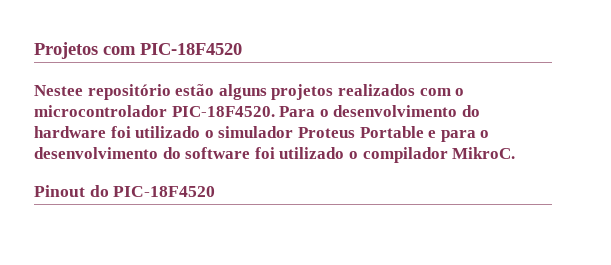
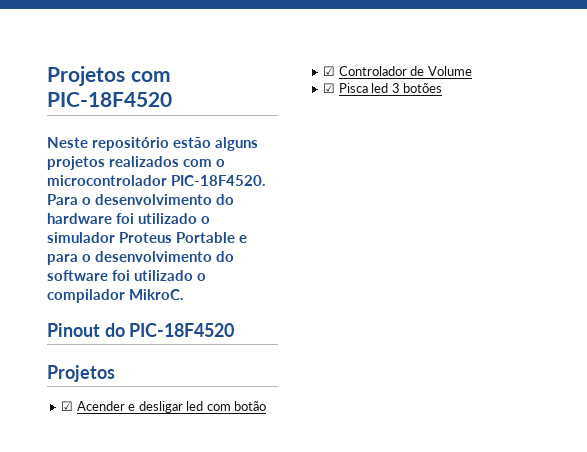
[34,85,83,96] Nestee -> [47,137,88,148] Neste
(216, 191) none -> [47,365,115,382] [61,401,267,413] [323,66,472,76] [323,83,443,93] // Projetos // ☑ Acender e desligar led com botão // ☑ Controlador de Volume // ☑ Pisca led 3 botões

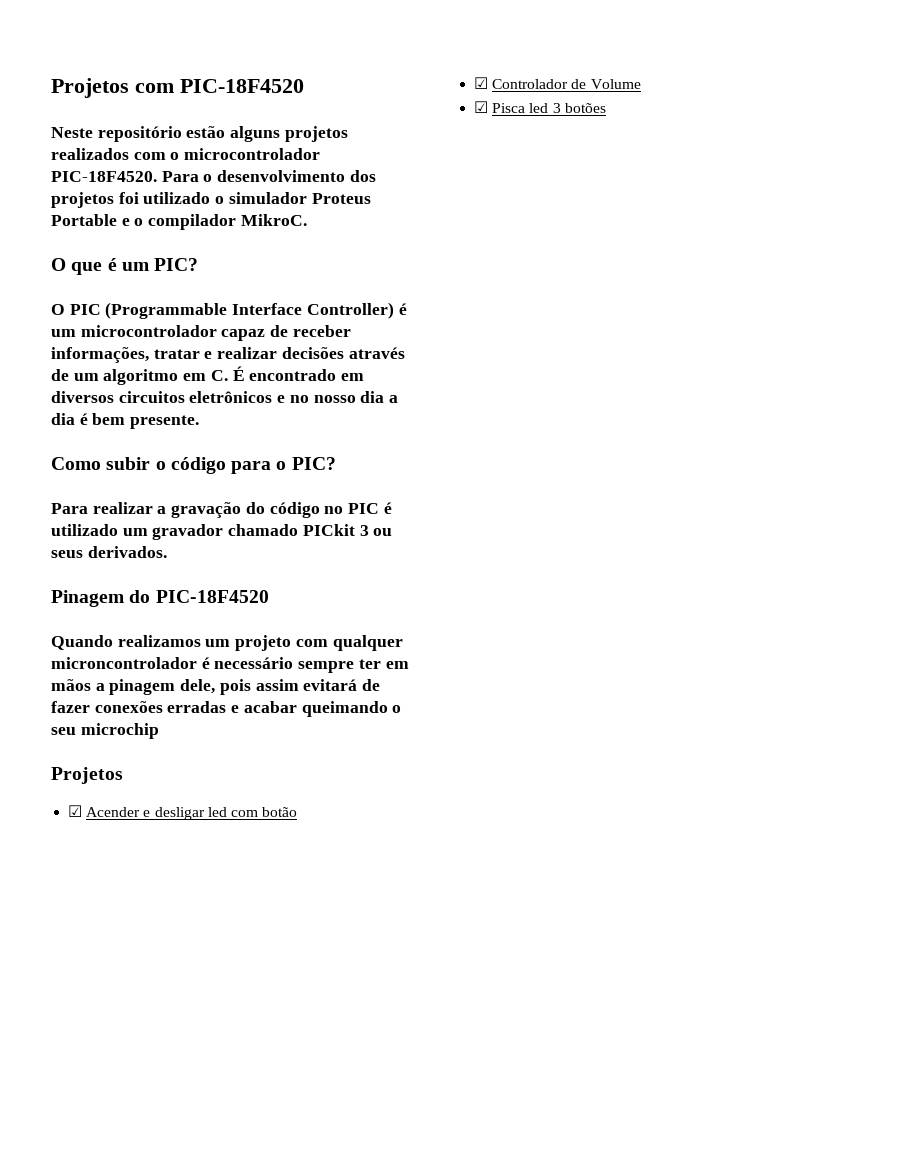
[216,194,235,205] [47,213,112,224] do hardware -> [349,170,376,182] [51,192,114,208] dos projetos
[47,251,235,265] [47,270,207,281] [47,289,185,303] [47,323,235,337] para o desenvolvimento do software foi utilizado o compilador MikroC. // Pinout do PIC-18F4520 -> [134,214,307,230] [51,258,199,275] [51,302,407,319] [51,325,351,341] [51,347,405,363] [51,366,365,385] [51,391,399,403] [51,413,200,429] [51,457,336,474] [51,502,392,518] [51,524,393,540] [51,546,167,558] [51,590,269,607] [51,635,403,651] [51,657,409,673] [51,679,381,695] [51,701,402,717] [51,723,159,739] o compilador MikroC. // O que é um PIC? // O PIC (Programmable Interface Controller) é um microcontrolador capaz de receber informações, tratar e realizar decisões através de um algoritmo em C. É encontrado em diversos circuitos eletrônicos e no nosso dia a dia é bem presente. // Como subir o código para o PIC? // Para realizar a gravação do código no PIC é utilizado um gravador chamado PICkit 3 ou seus derivados. // Pinagem do PIC-18F4520 // Quando realizamos um projeto com qualquer microncontrolador é necessário sempre ter em mãos a pinagem dele, pois assim evitará de fazer conexões erradas e acabar queimando o seu microchip

